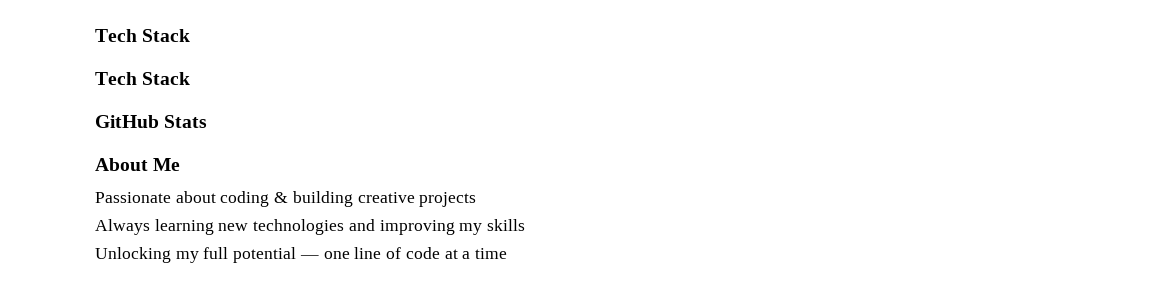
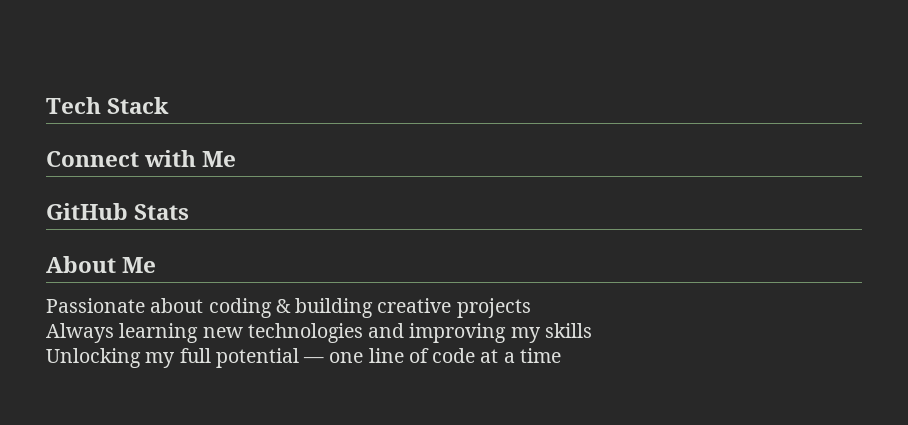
[95,29,191,42] [95,72,191,85] Tech Stack // Tech Stack -> [46,97,170,114] [46,150,237,167] Tech Stack // Connect with Me

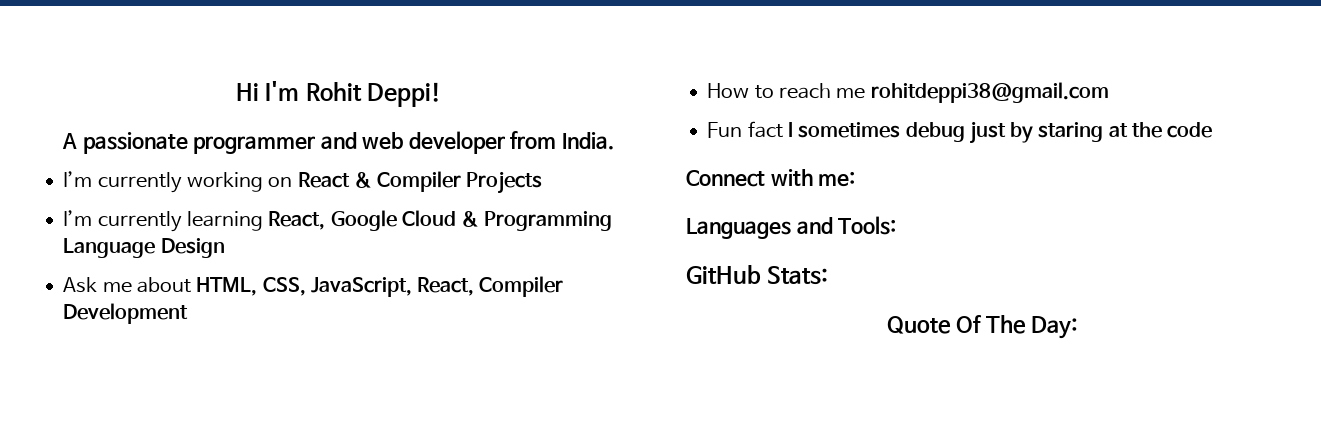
[46,97,170,114] [46,150,237,167] [46,203,190,220] [46,256,157,273] [46,298,531,318] [46,323,592,343] [46,348,561,368] Tech Stack // Connect with Me // GitHub Stats // About Me // Passionate about coding & building creative projects // Always learning new technologies and improving my skills // Unlocking my full potential — one line of code at a time -> [236,81,441,107] [62,131,614,154] [63,171,543,194] [63,210,613,232] [63,238,225,258] [63,276,564,297] [63,303,189,324] [707,82,1109,103] [707,121,1213,144] [686,169,856,187] [686,216,897,239] [686,265,829,285] [887,315,1078,339] Hi I'm Rohit Deppi! // A passionate programmer and web developer from India. // I’m currently working on React & Compiler Projects // I’m currently learning React, Google Cloud & Programming Language Design // Ask me about HTML, CSS, JavaScript, React, Compiler Development // How to reach me rohitdeppi38@gmail.com // Fun fact I sometimes debug just by staring at the code // Connect with me: // Languages and Tools: // GitHub Stats: // Quote Of The Day:

